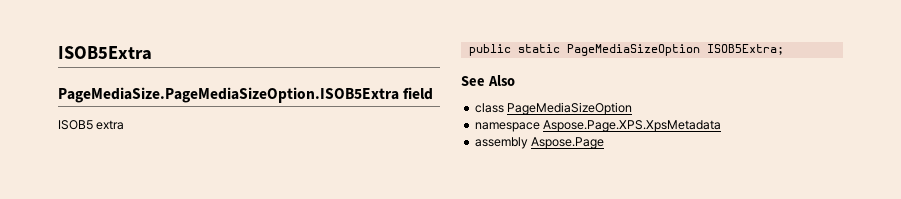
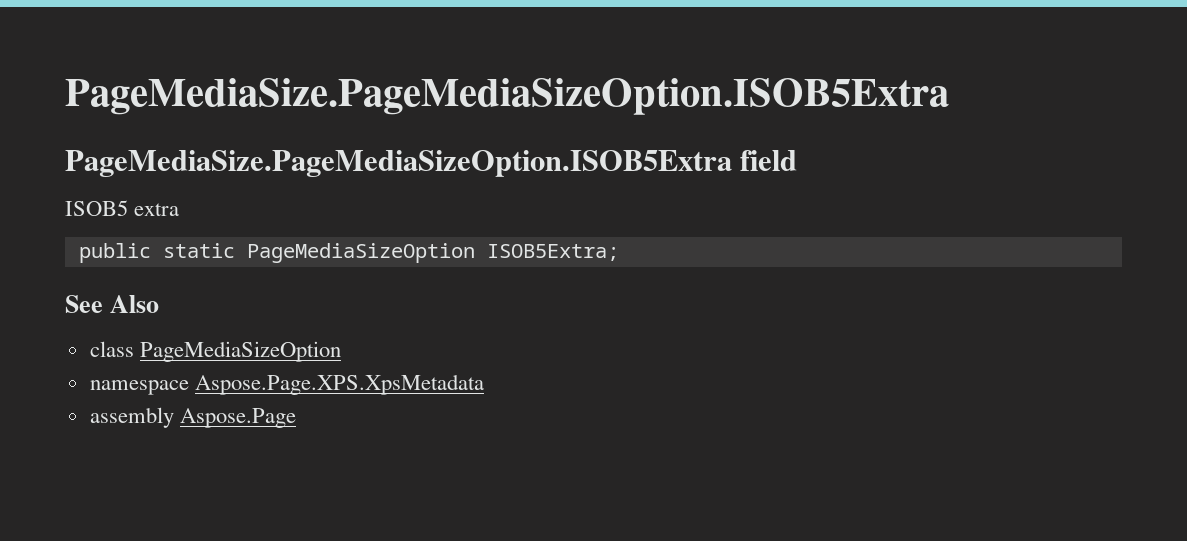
[58,46,152,60] ISOB5Extra -> [65,78,949,115] PageMediaSize.PageMediaSizeOption.ISOB5Extra

